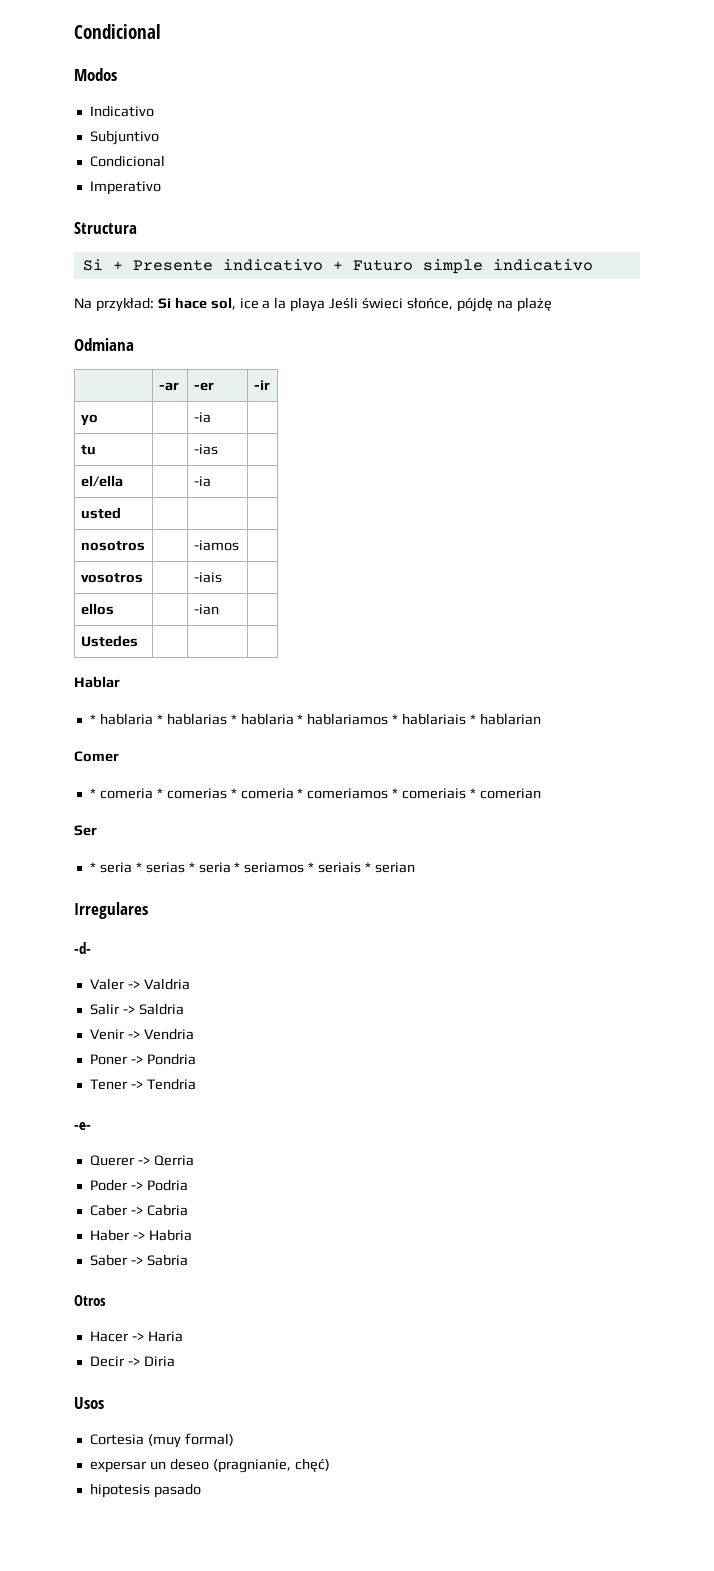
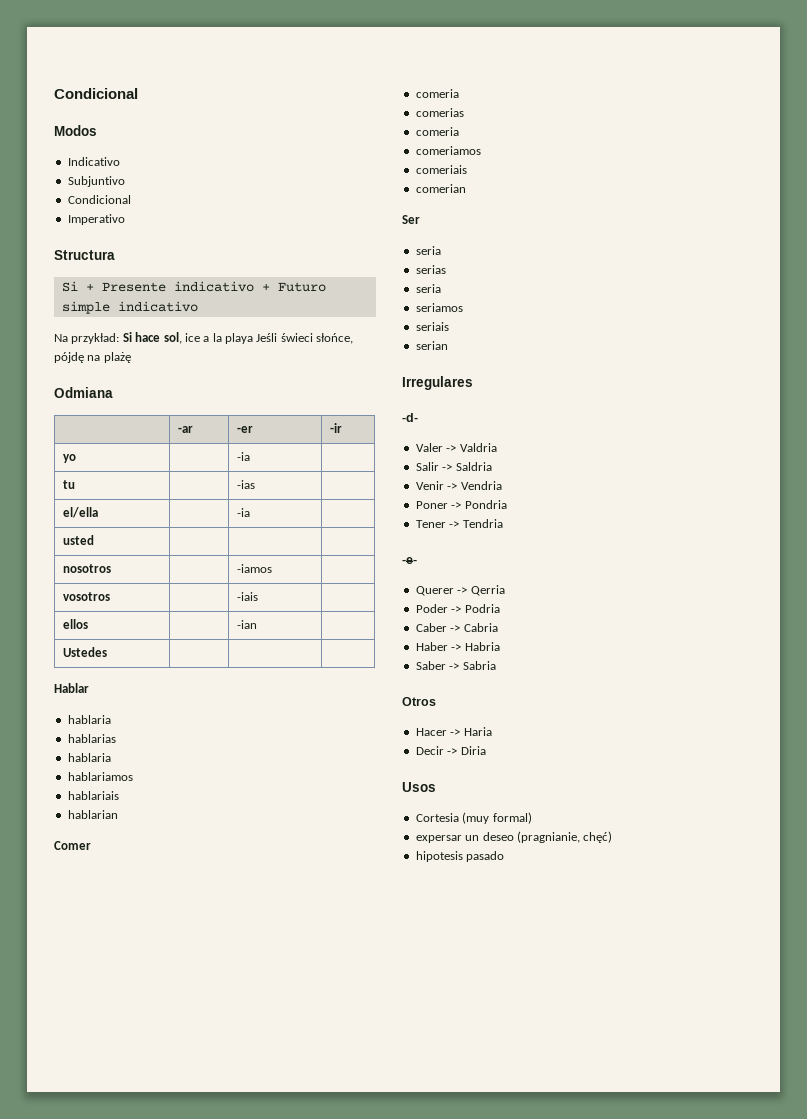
[89,713,163,725] * hablaria * -> [67,715,111,724] hablaria //
[230,713,304,725] * hablaria * -> [67,753,111,762] // hablaria //
[392,714,399,724] * -> (133, 776) //
[470,714,477,724] * -> (119, 795) //
[89,788,163,799] * comeria * -> [415,89,459,98] comeria //
[230,788,304,799] * comeria * -> [415,127,459,136] // comeria //
[392,788,399,798] * -> (481, 150) //
[470,788,477,798] * -> (467, 169) //
[89,862,142,873] * seria * -> [415,246,441,255] seria //
[188,862,241,873] * seria * -> [415,284,441,293] // seria //
[308,862,315,872] * -> (463, 307) //
[365,862,372,872] * -> (449, 326) //

